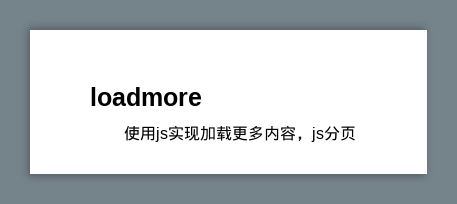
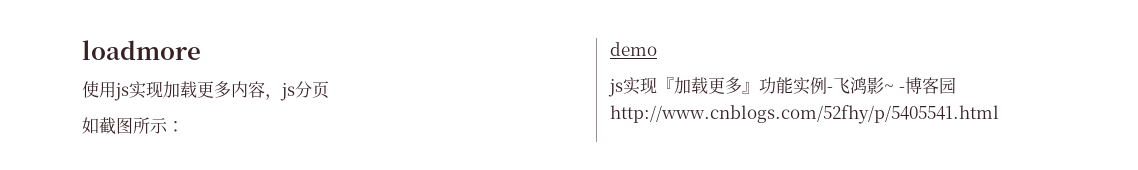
(356, 133) none -> [82,117,184,135] [610,42,657,56] [608,77,956,97] [610,105,999,124] // 如截图所示： // demo // js实现『加载更多』功能实例-飞鸿影~ -博客园http://www.cnblogs.com/52fhy/p/5405541.html

